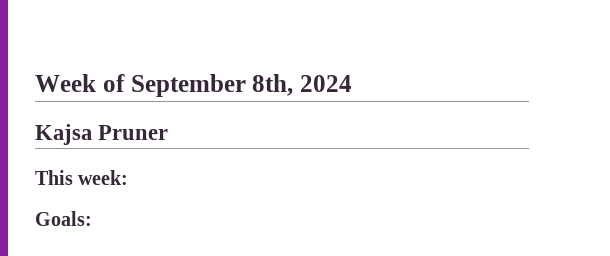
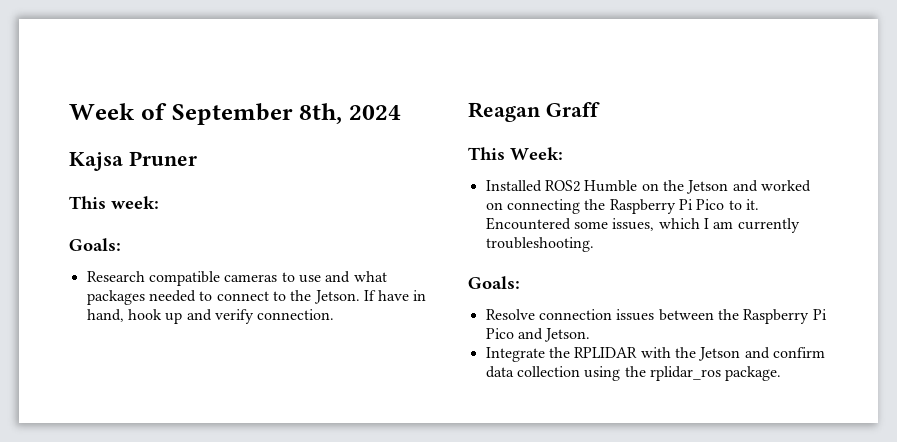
(92, 218) none -> [86,271,387,286] [86,290,427,305] [86,309,335,324] [468,102,600,122] [468,147,563,160] [485,180,811,194] [485,199,759,214] [485,217,800,233] [485,237,594,252] [468,276,520,289] [485,309,827,324] [485,328,591,342] [485,347,825,362] [485,366,782,381] // Research compatible cameras to use and what packages needed to connect to the Jetson. If have in hand, hook up and verify connection. // Reagan Graff // This Week: // Installed ROS2 Humble on the Jetson and worked on connecting the Raspberry Pi Pico to it. Encountered some issues, which I am currently troubleshooting. // Goals: // Resolve connection issues between the Raspberry Pi Pico and Jetson. // Integrate the RPLIDAR with the Jetson and confirm data collection using the rplidar_ros package.

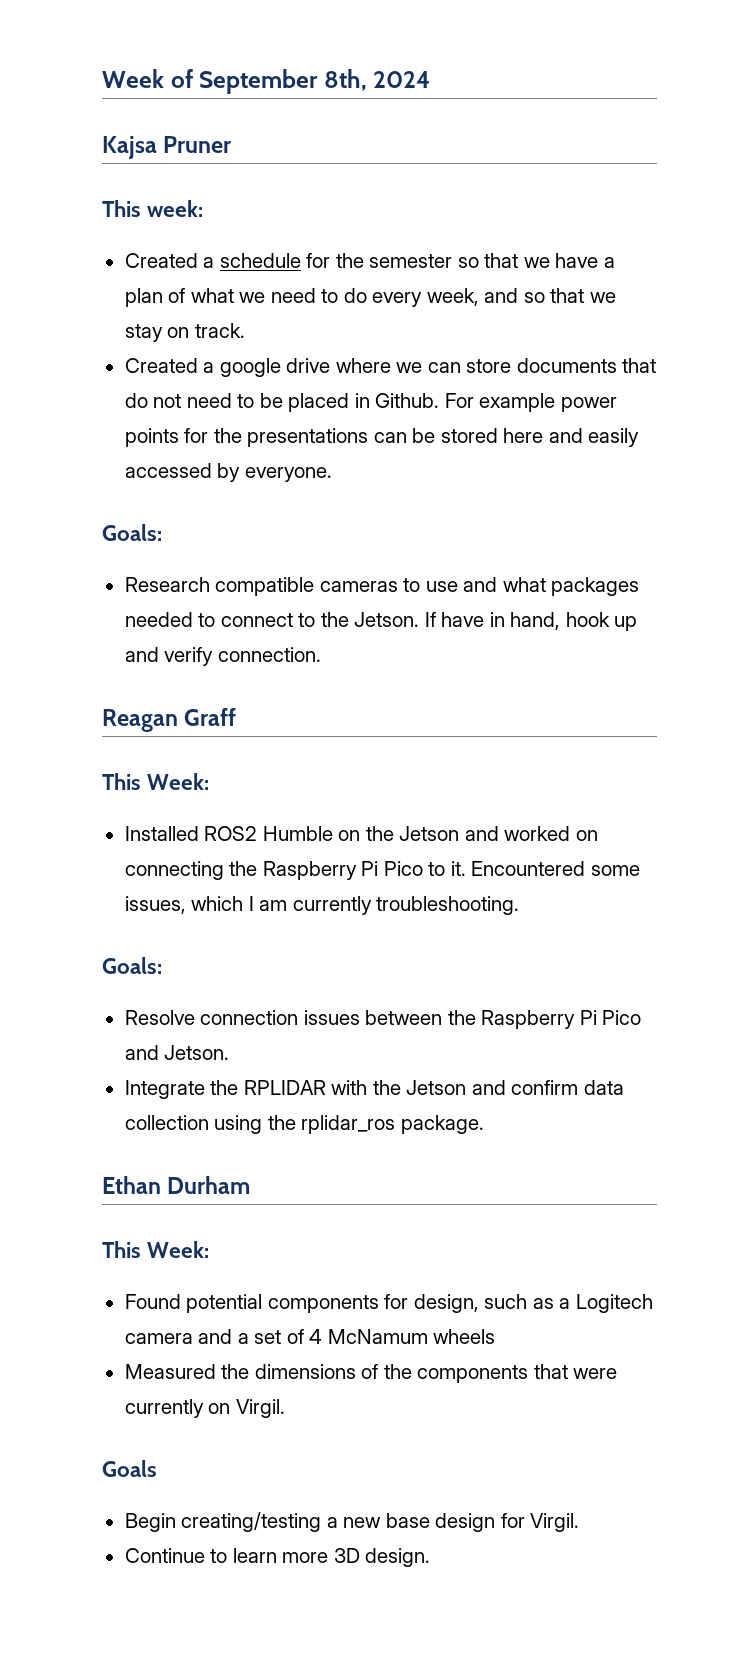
(159, 202) none -> [124,253,615,268] [124,288,616,307] [124,323,245,342] [124,358,657,377] [124,393,617,412] [124,428,640,447] [124,463,332,482] // Created a schedule for the semester so that we have a plan of what we need to do every week, and so that we stay on track. // Created a google drive where we can store documents that do not need to be placed in Github. For example power points for the presentations can be stored here and easily accessed by everyone.
(782, 373) none -> [102,1176,251,1194] [102,1241,210,1258] [124,1294,653,1313] [124,1329,496,1344] [124,1364,618,1383] [124,1399,285,1418] [102,1460,157,1477] [124,1512,580,1532] [124,1548,431,1567] // Ethan Durham // This Week: // Found potential components for design, such as a Logitech camera and a set of 4 McNamum wheels // Measured the dimensions of the components that were currently on Virgil. // Goals // Begin creating/testing a new base design for Virgil. // Continue to learn more 3D design.

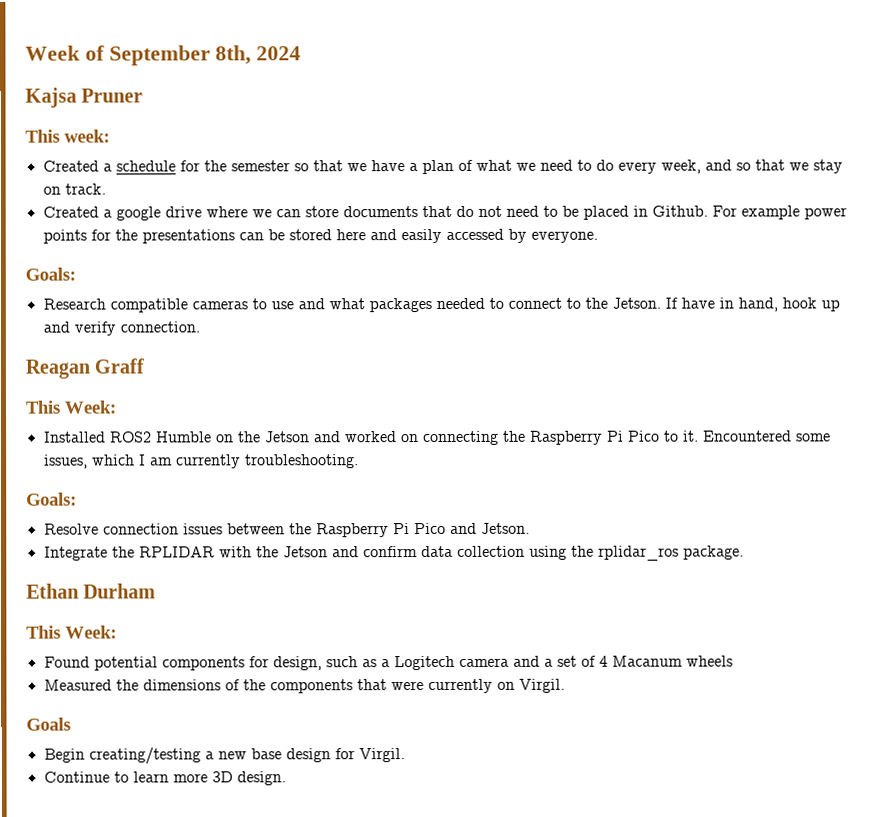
[327,1329,428,1344] McNamum -> [611,655,683,667] Macanum

